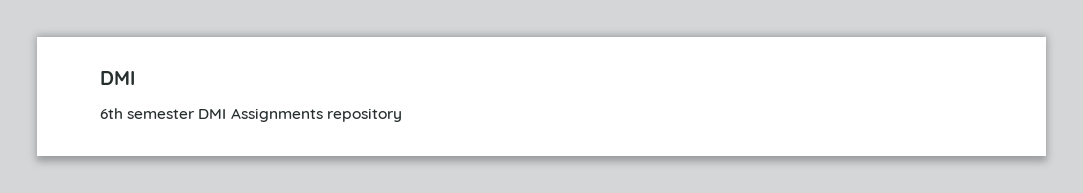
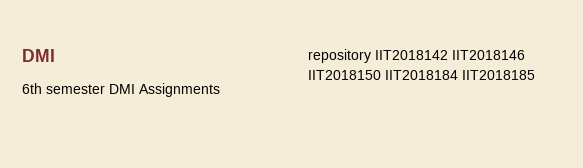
(402, 115) none -> [375,50,525,60] [308,70,535,80] IIT2018142 IIT2018146 IIT2018150 IIT2018184 IIT2018185

